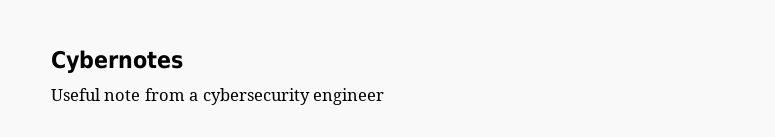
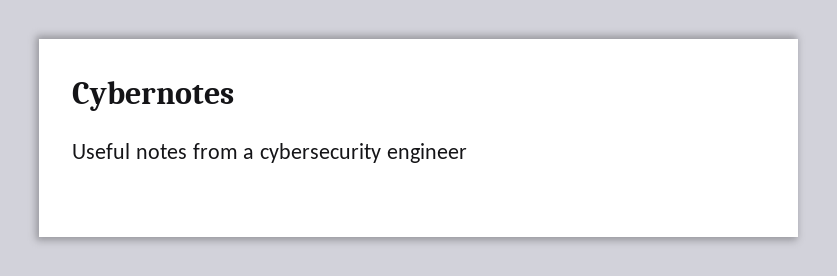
[104,90,141,101] note -> [135,144,187,159] notes

